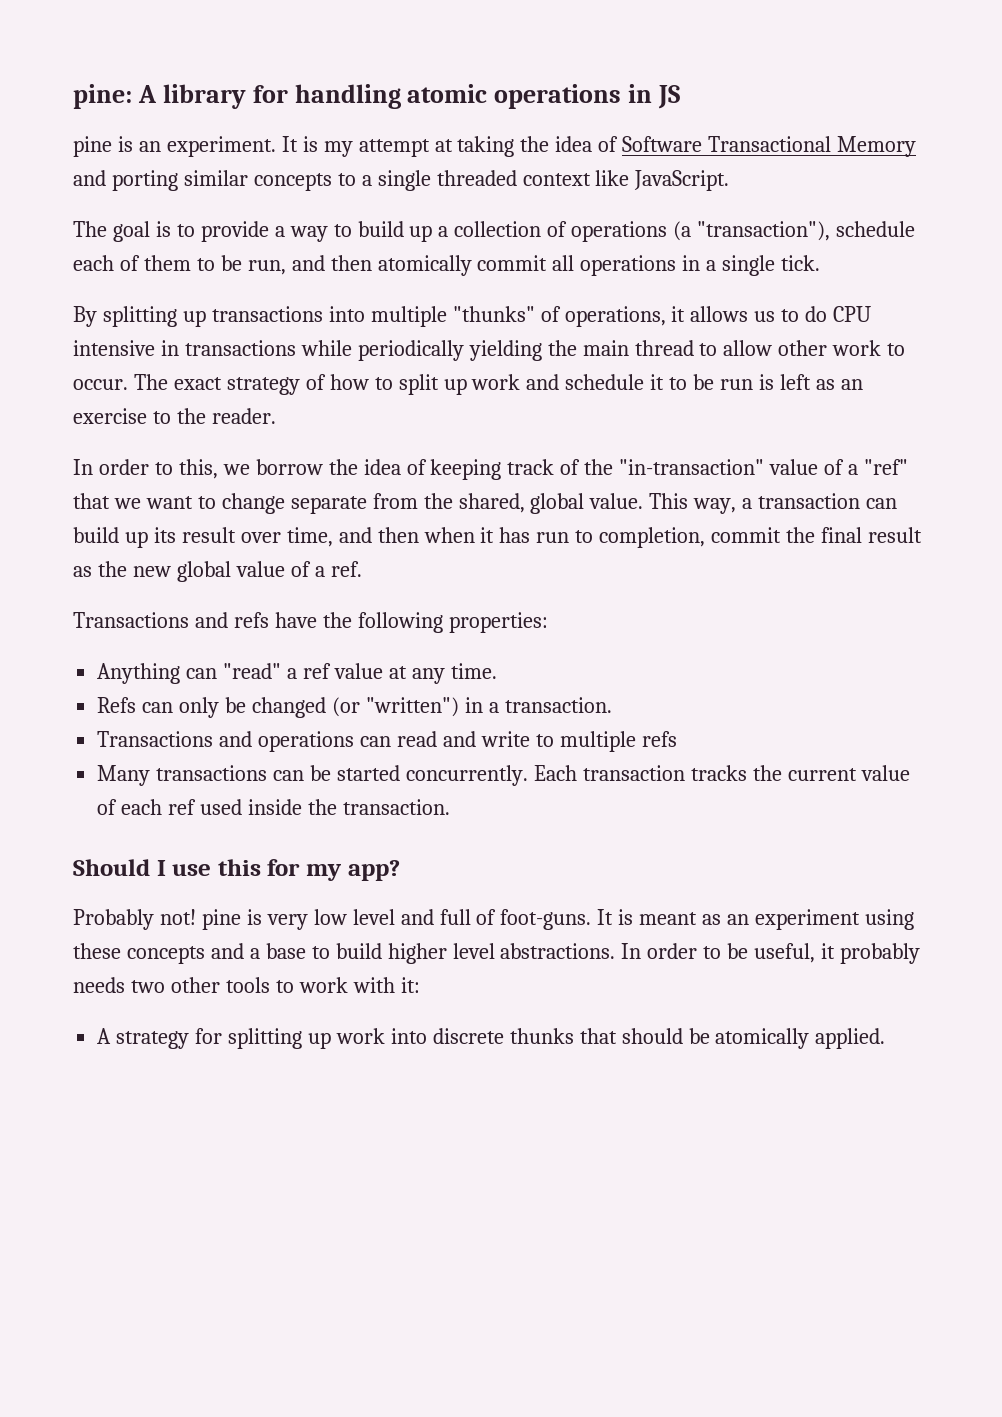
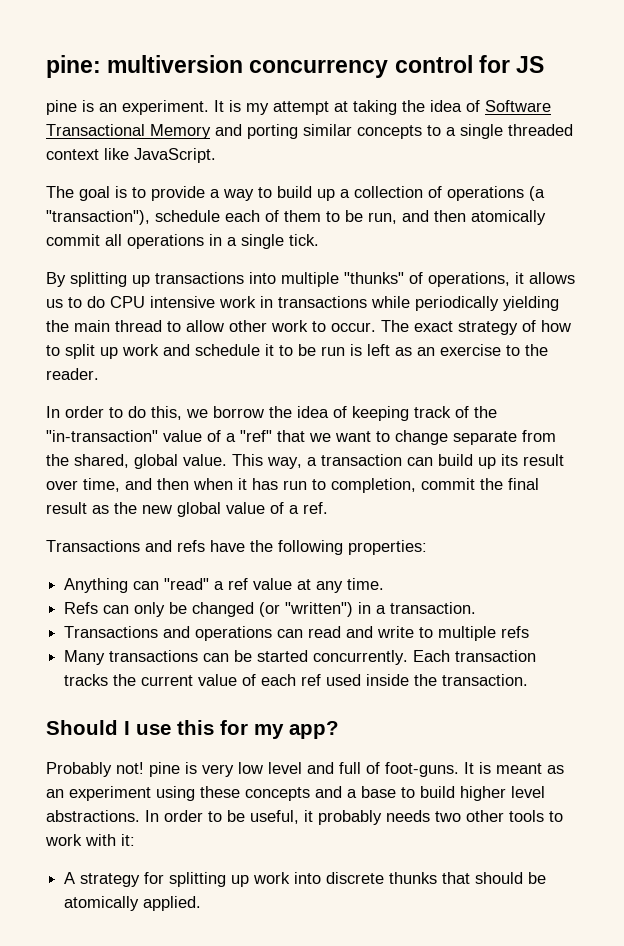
[137,84,653,109] A library for handling atomic operations in -> [107,55,510,78] multiversion concurrency control for
(155, 348) none -> [219,296,256,308] work
(173, 468) none -> [128,406,146,418] do

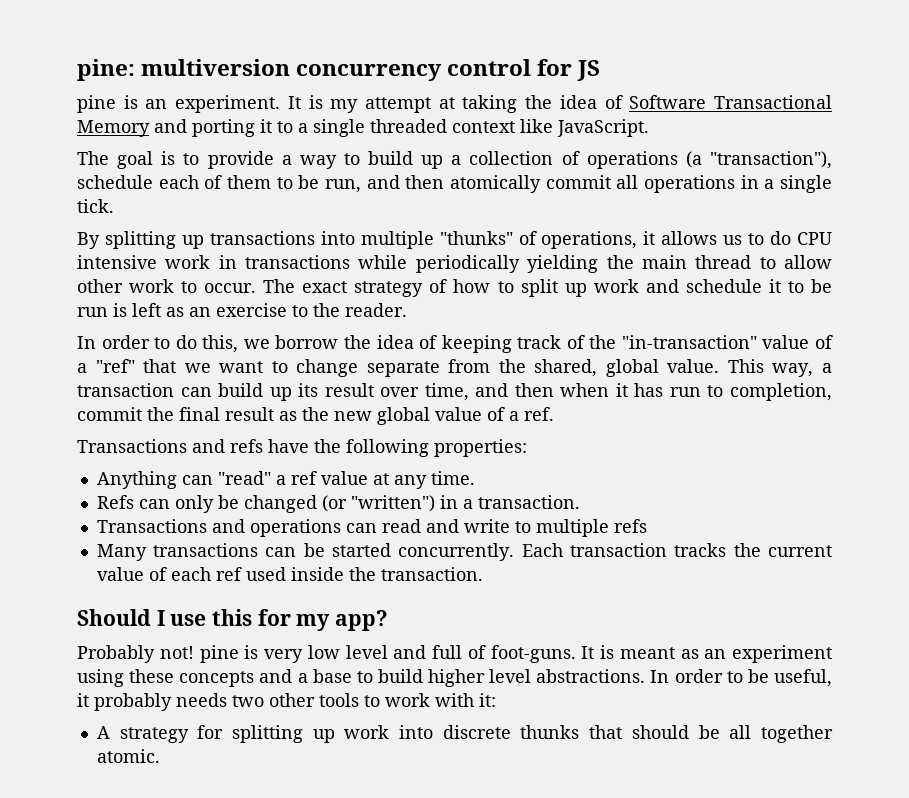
[303,124,422,139] similar concepts -> [260,119,272,133] it
[64,896,202,911] atomically applied. -> [729,725,834,743] [96,749,160,763] all together atomic.

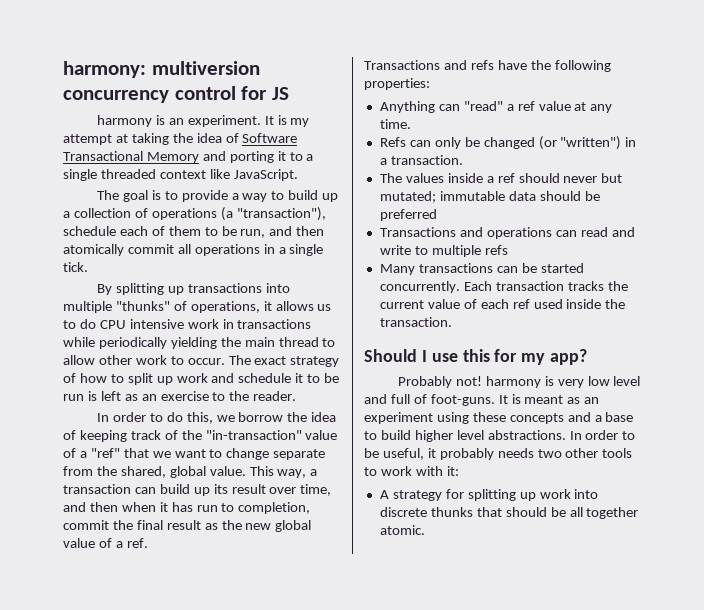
[77,59,135,81] pine: -> [63,61,146,78] harmony:
[77,95,116,113] pine -> [96,115,152,127] harmony
(580, 502) none -> [379,173,623,183] [379,191,600,203] [379,209,437,221] // The values inside a ref should never but mutated; immutable data should be preferred
[199,645,239,663] pine -> [485,376,541,388] harmony

